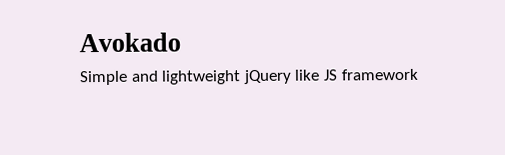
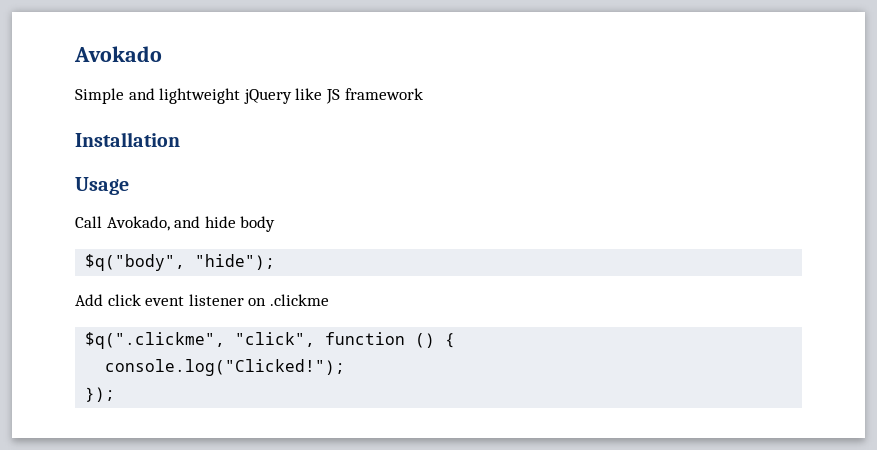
(419, 74) none -> [75,132,180,147] [75,177,129,195] [75,216,276,232] [85,254,276,271] [75,294,329,306] [85,332,456,349] [105,359,346,376] [85,387,116,402] // Installation // Usage // Call Avokado, and hide body // $q("body", "hide"); // Add click event listener on .clickme // $q(".clickme", "click", function () { // console.log("Clicked!"); // });

